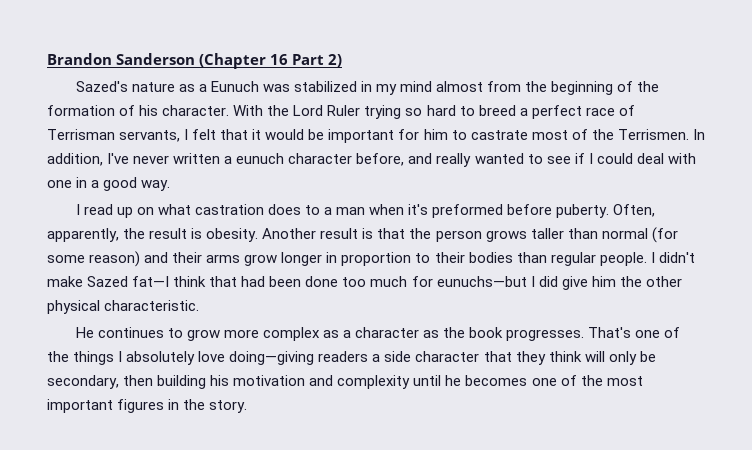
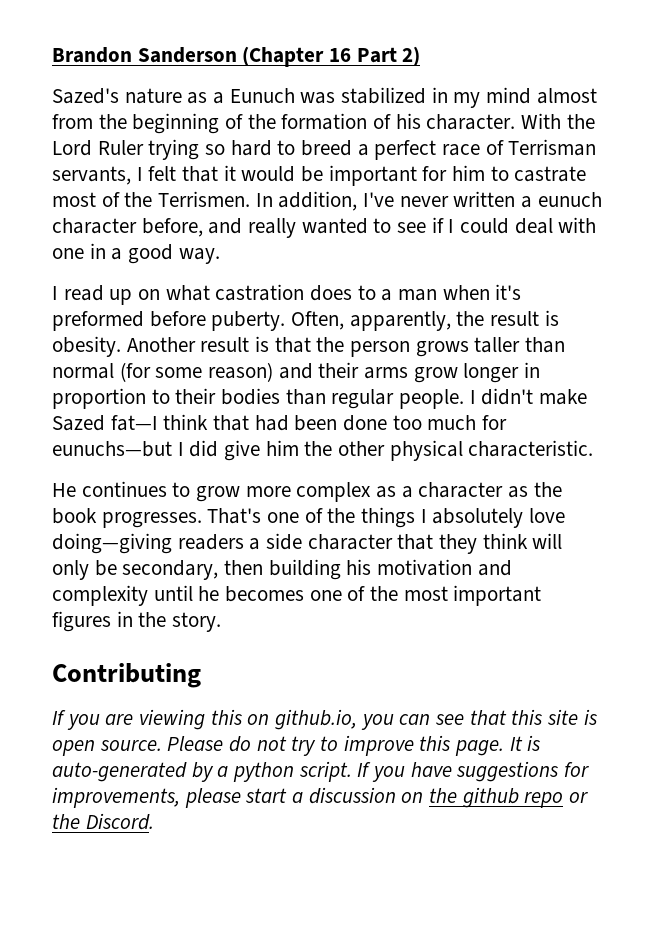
(248, 406) none -> [52,663,201,688] [52,709,597,730] [52,735,541,756] [52,761,590,782] [52,787,589,808] [52,813,154,830] // Contributing // If you are viewing this on github.io, you can see that this site is open source. Please do not try to improve this page. It is auto-generated by a python script. If you have suggestions for improvements, please start a discussion on the github repo or the Discord.

